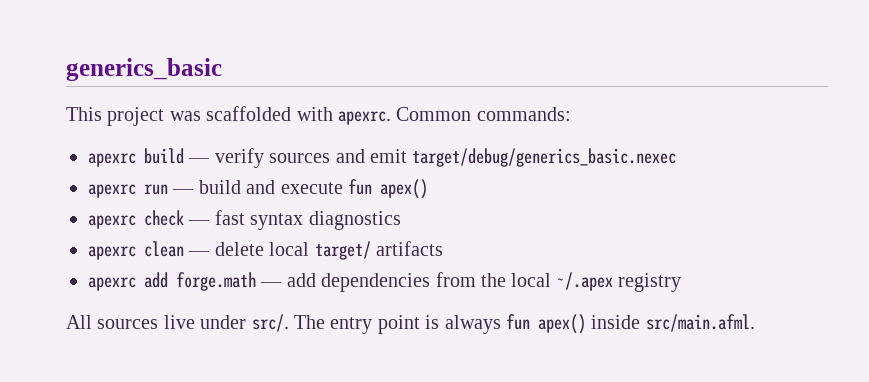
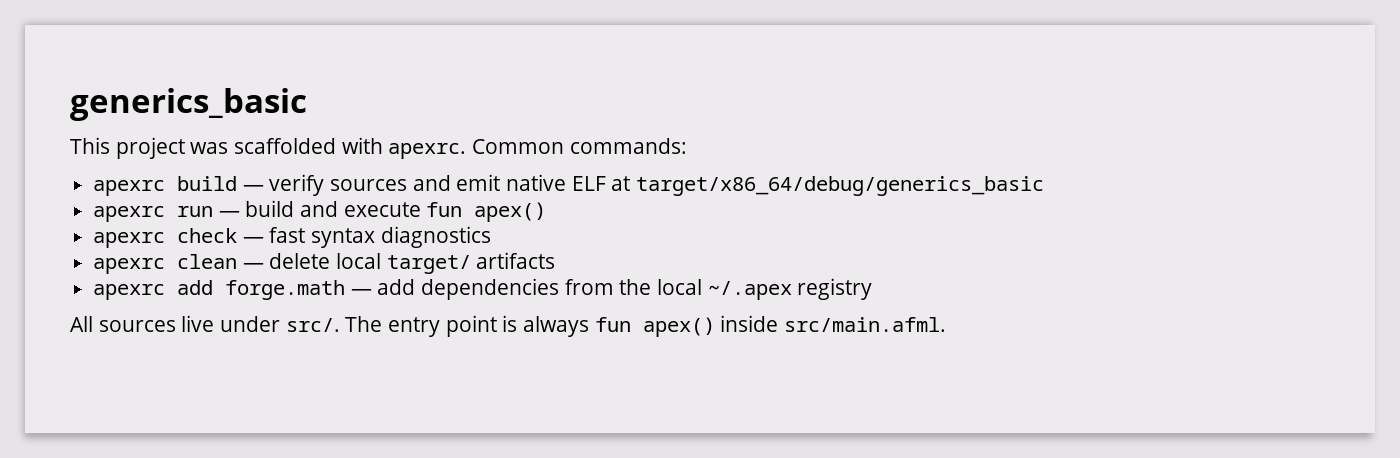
[412,148,677,167] target/debug/generics_basic.nexec -> [506,174,1045,196] native ELF at target/x86_64/debug/generics_basic

